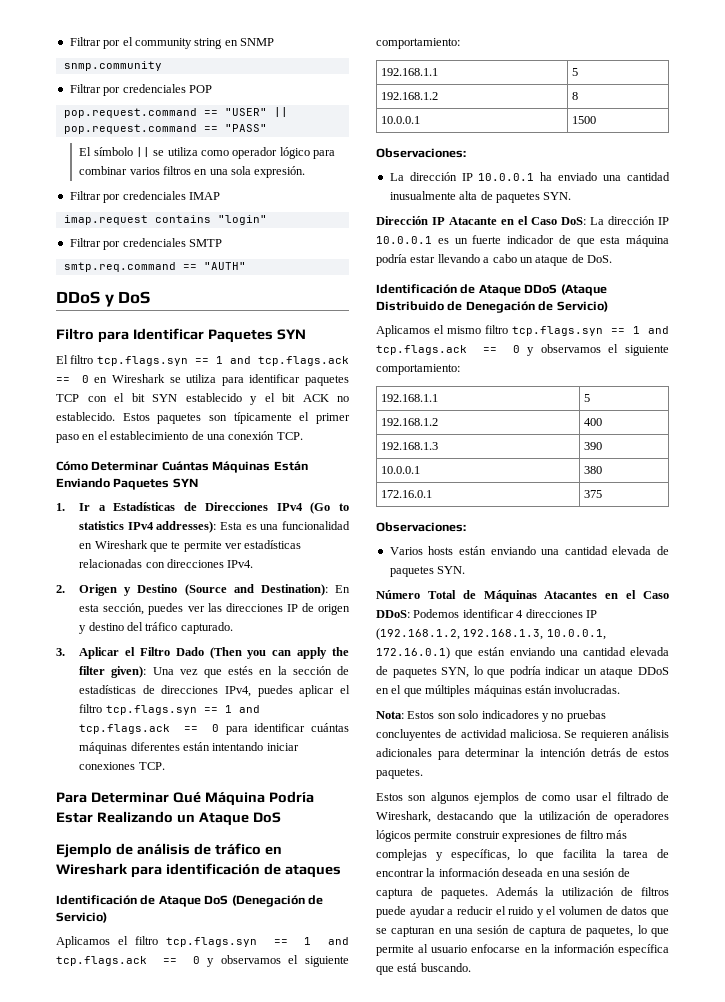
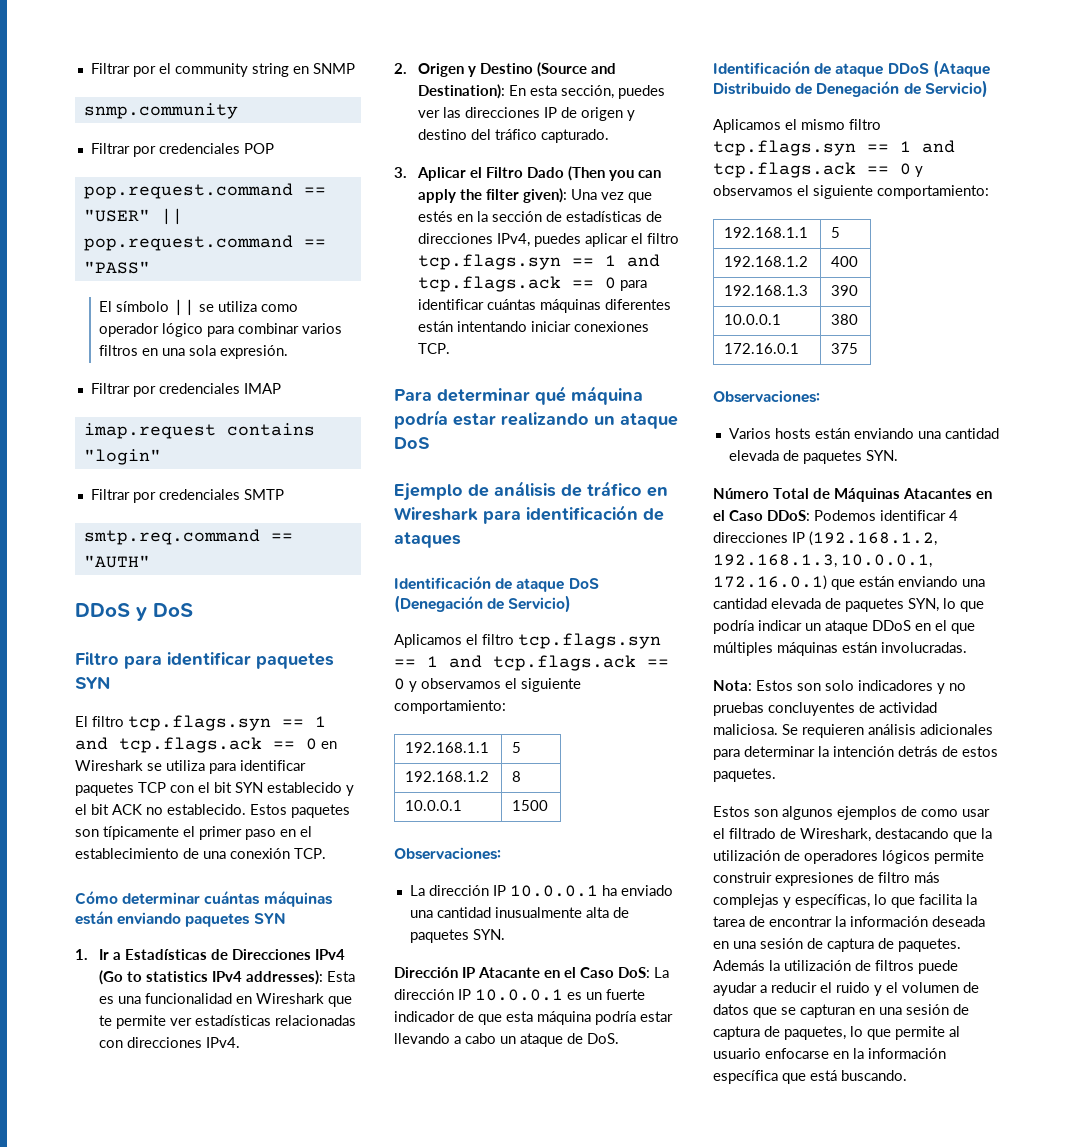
[132,328,273,343] Identificar Paquetes -> [167,652,334,669] identificar paquetes
[91,461,308,473] [56,478,170,490] Determinar Cuántas Máquinas Están Enviando Paquetes -> [122,890,333,907] [75,910,251,927] determinar cuántas máquinas están enviando paquetes
[90,791,314,806] [56,811,249,826] Determinar Qué Máquina Podría Estar Realizando un Ataque -> [437,386,643,405] [394,410,678,429] determinar qué máquina podría estar realizando un ataque
[158,895,201,907] Ataque -> [516,578,565,592] ataque
[478,284,521,296] Ataque -> [835,63,884,77] ataque

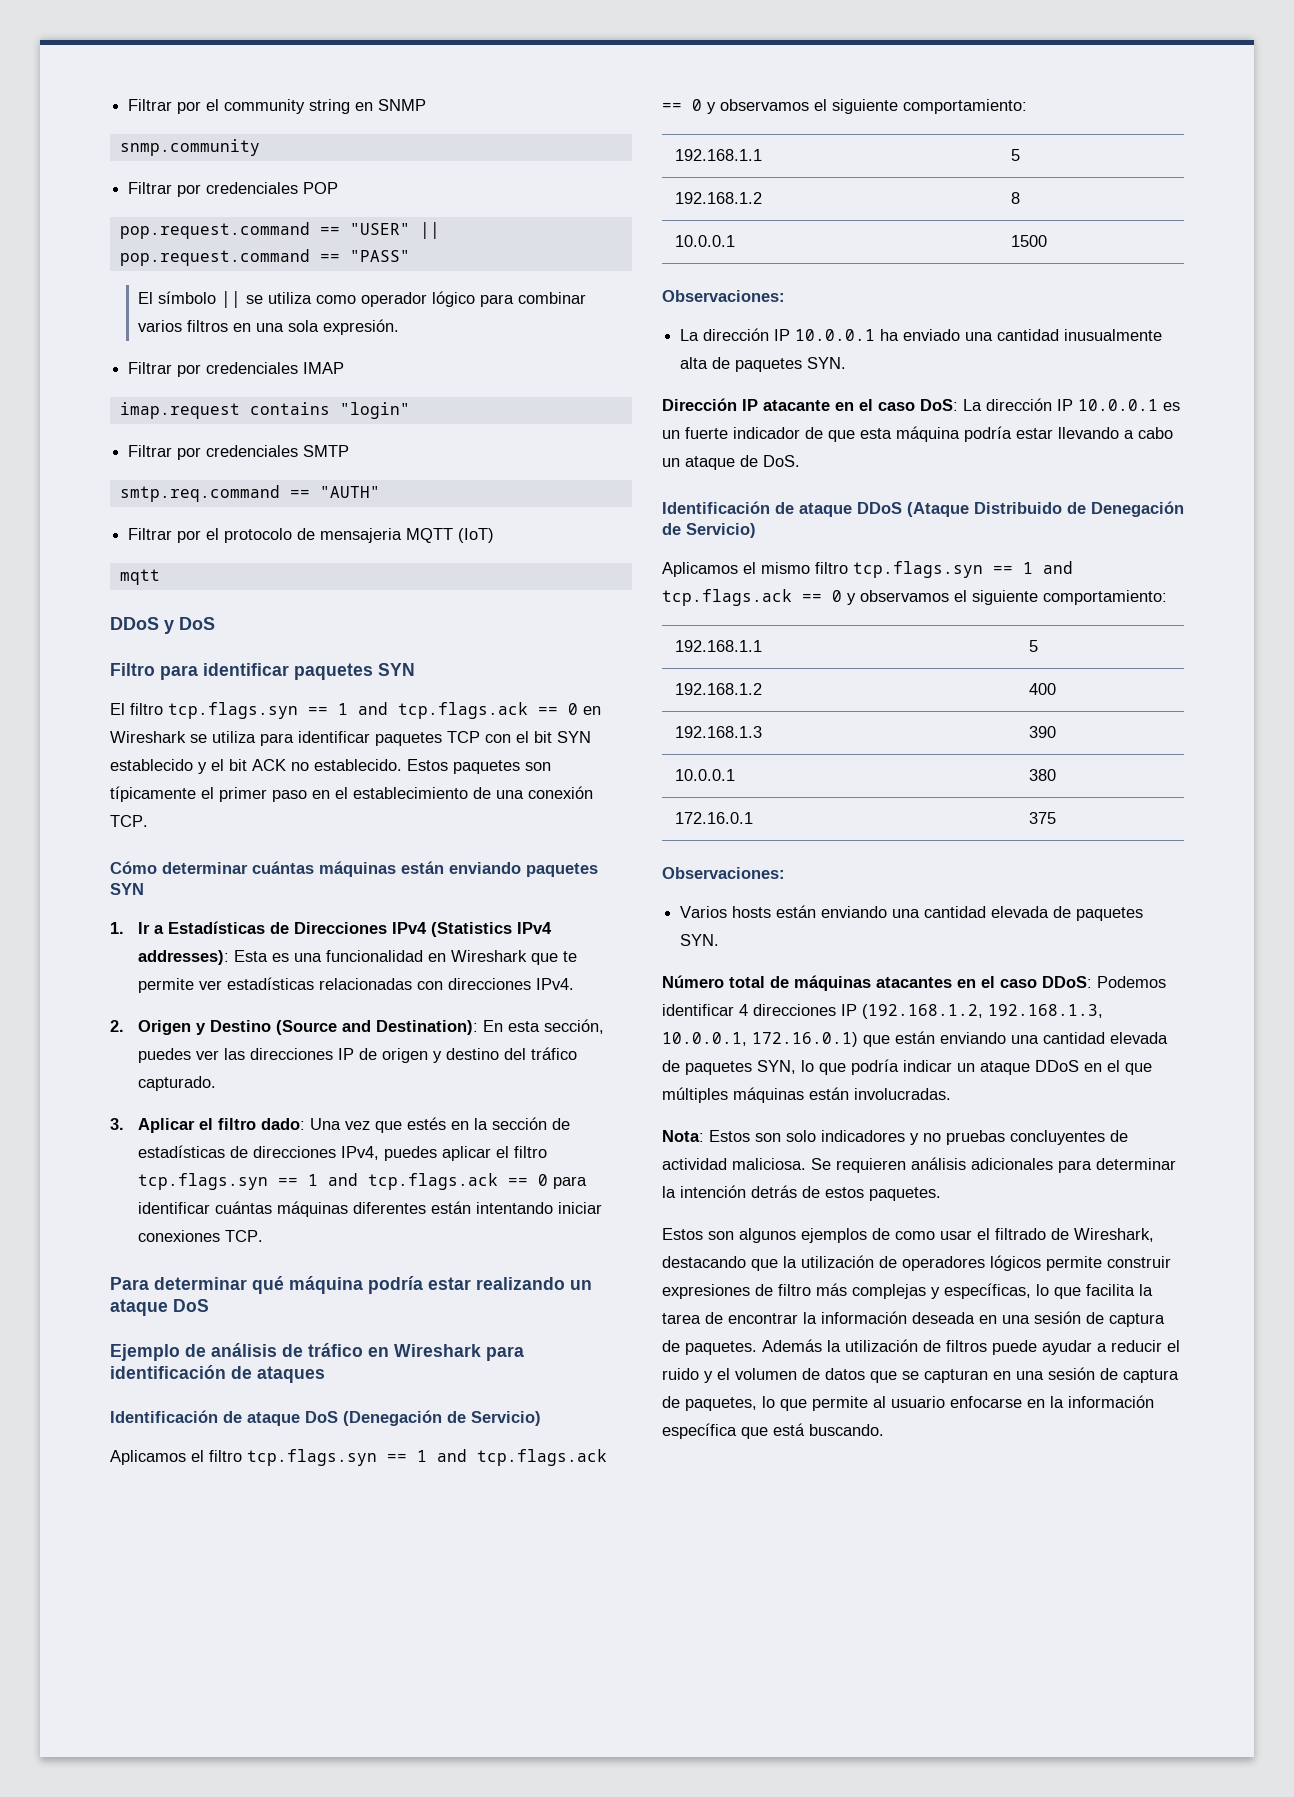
(150, 561) none -> [128,528,495,543] [119,569,160,585] // Filtrar por el protocolo de mensajeria MQTT (IoT) // mqtt
[99,970,209,985] (Go to statistics -> [430,922,512,937] (Statistics
[486,166,662,181] [418,188,568,203] Filtro Dado (Then you can apply the filter given): -> [217,1118,305,1130] filtro dado:
[478,967,614,978] Atacante en el Caso -> [763,399,915,411] atacante en el caso
[773,488,992,502] [713,510,763,521] Total de Máquinas Atacantes en el Caso -> [729,975,1037,991] total de máquinas atacantes en el caso

